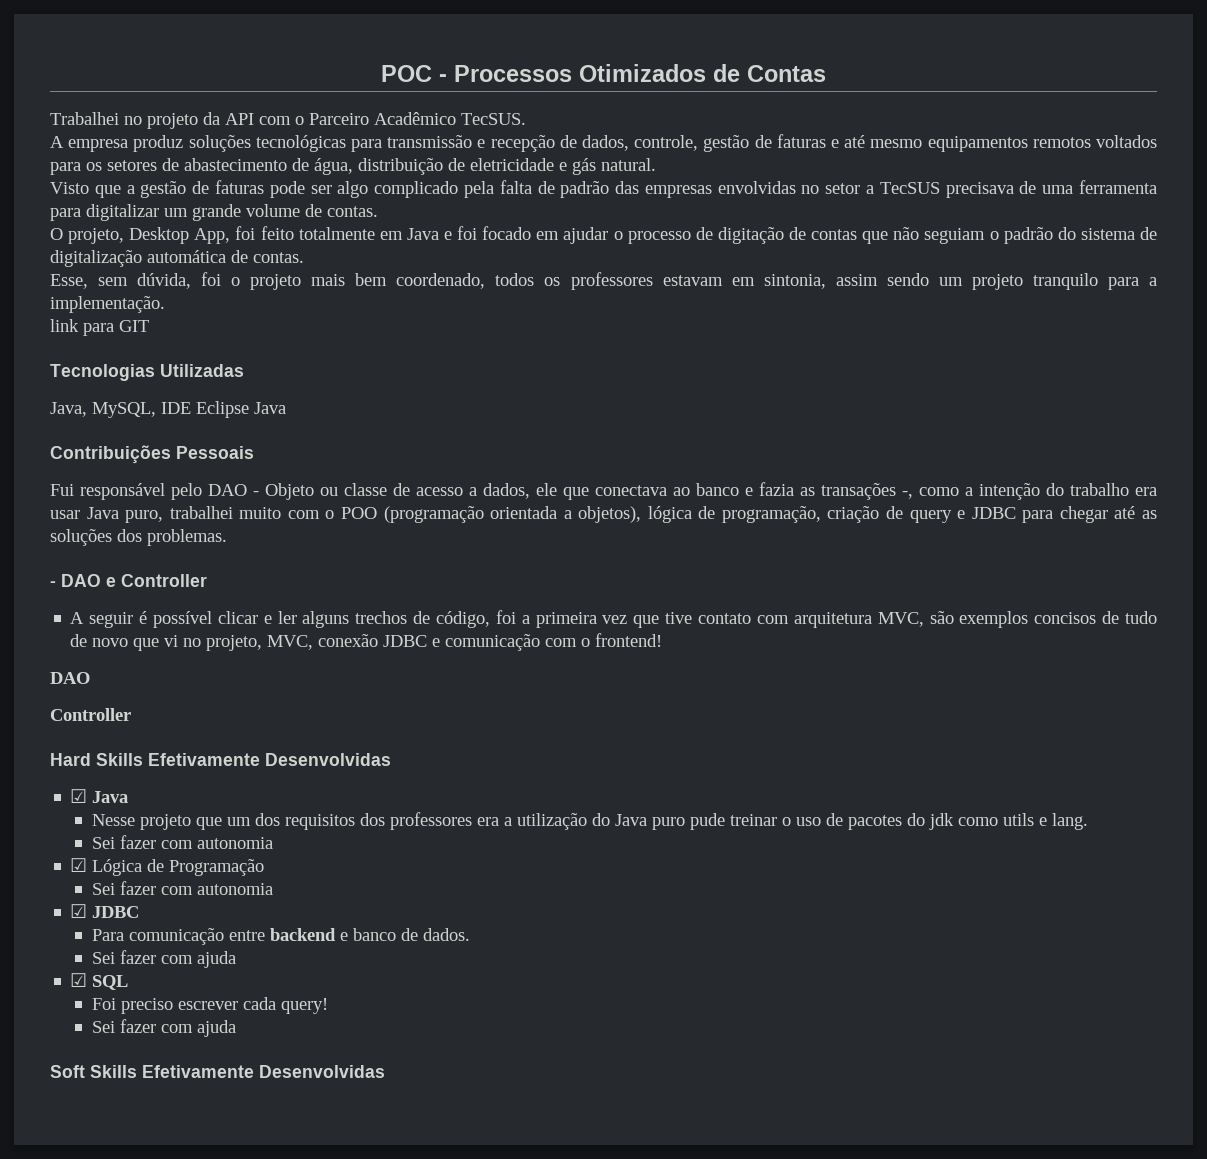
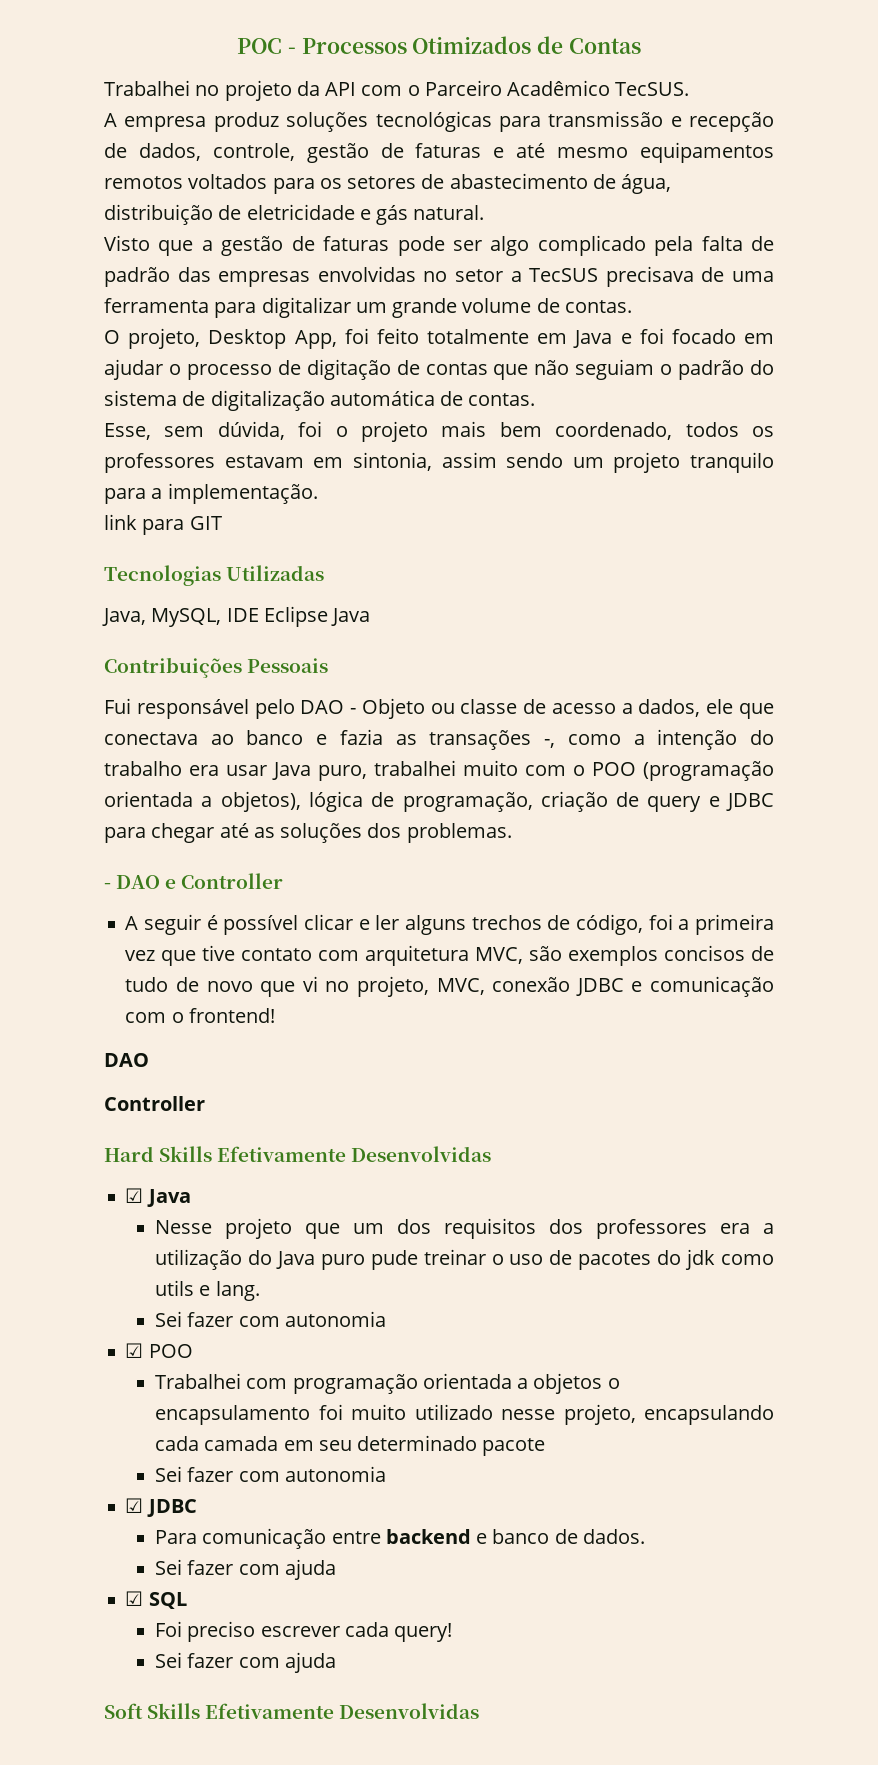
[92,859,265,876] Lógica de Programação -> [148,1344,193,1358] [155,1373,620,1394] [155,1404,774,1425] [155,1435,546,1456] POO // Trabalhei com programação orientada a objetos o encapsulamento foi muito utilizado nesse projeto, encapsulando cada camada em seu determinado pacote

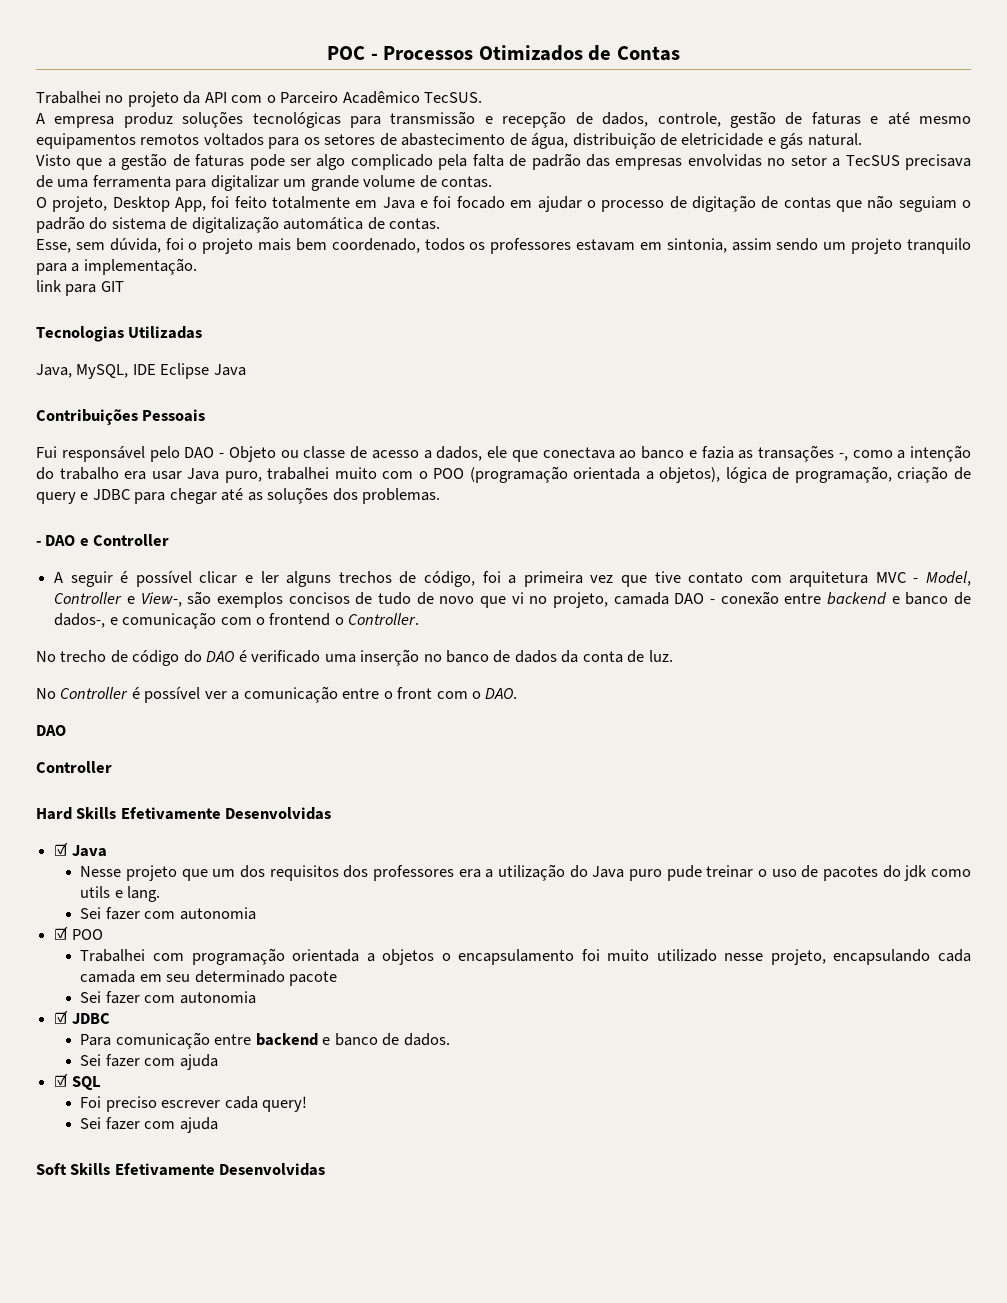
[475,947,524,964] MVC, -> [875,571,972,586] [54,592,182,607] MVC - Model, Controller e View-,
[436,976,775,997] [125,1008,275,1023] MVC, conexão JDBC e comunicação com o frontend! -> [613,591,971,605] [54,612,420,629] [36,649,673,666] [36,686,518,703] camada DAO - conexão entre backend e banco de dados-, e comunicação com o frontend o Controller. // No trecho de código do DAO é verificado uma inserção no banco de dados da conta de luz. // No Controller é possível ver a comunicação entre o front com o DAO.

